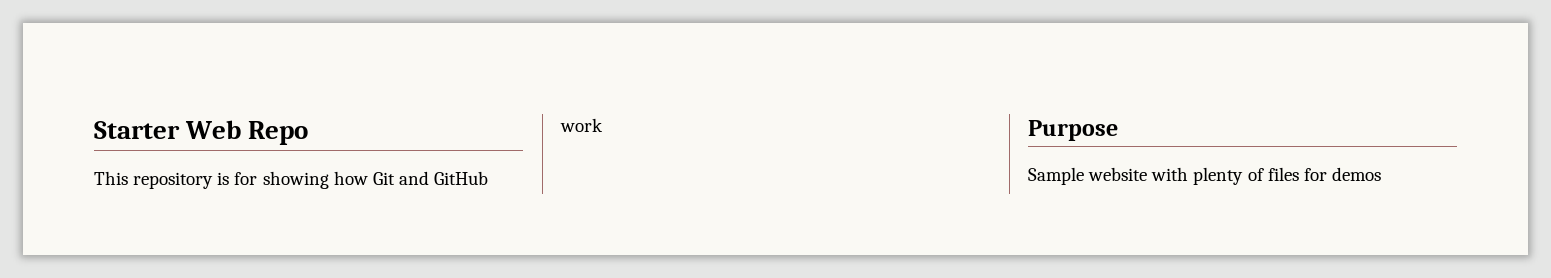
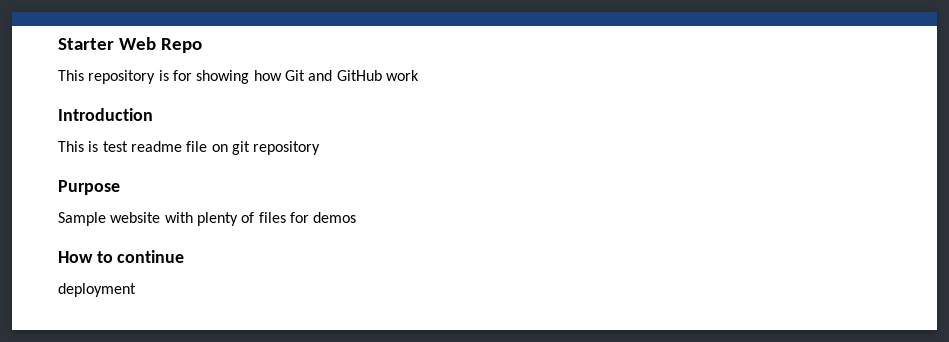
(603, 125) none -> [58,108,153,121] [58,141,321,155] // Introduction // This is test readme file on git repository
(1381, 174) none -> [58,250,185,263] [58,283,136,297] // How to continue // deployment

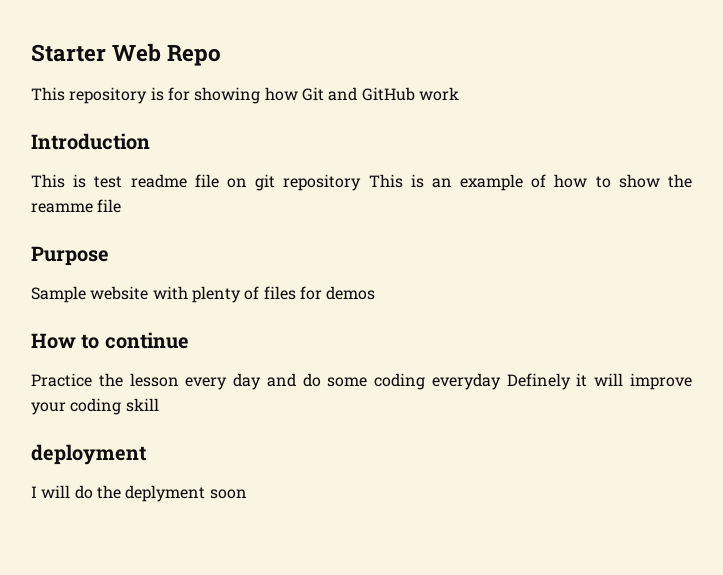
(321, 148) none -> [368,174,692,191] [31,199,122,213] This is an example of how to show the reamme file
[58,283,136,297] deployment -> [31,373,692,390] [31,398,159,415] [31,444,146,465] [31,485,247,502] Practice the lesson every day and do some coding everyday Definely it will improve your coding skill // deployment // I will do the deplyment soon

